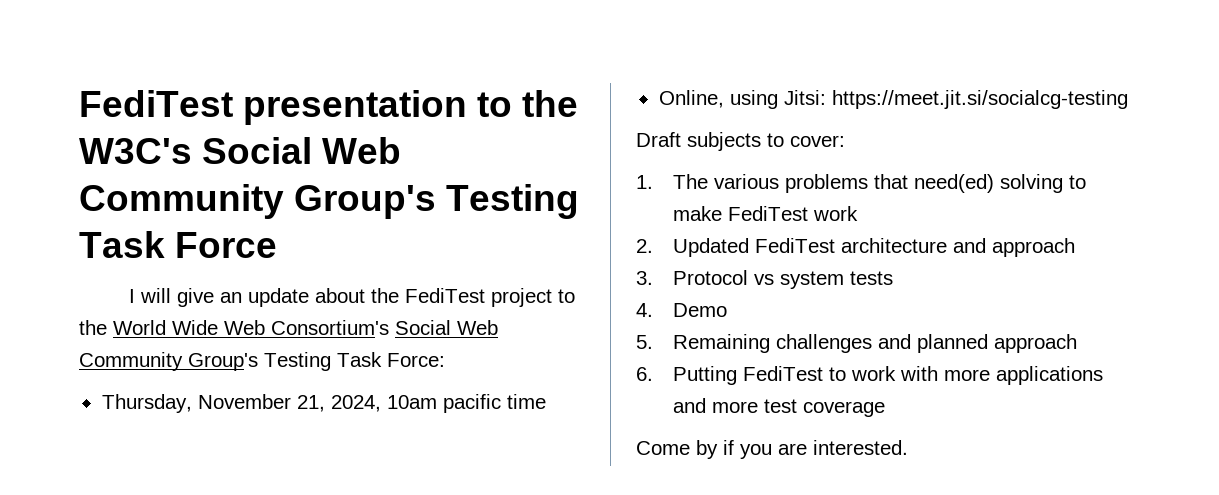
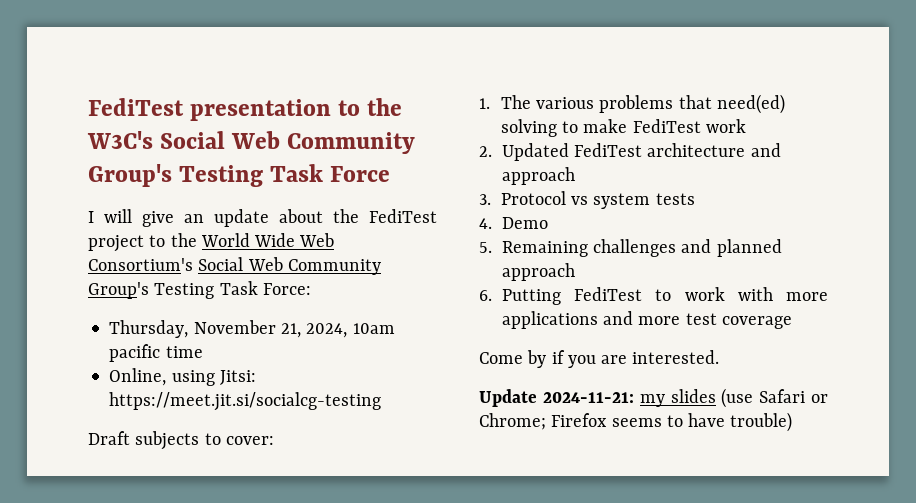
(908, 447) none -> [479,388,828,408] [479,412,793,432] // Update 2024-11-21: my slides (use Safari or Chrome; Firefox seems to have trouble)

